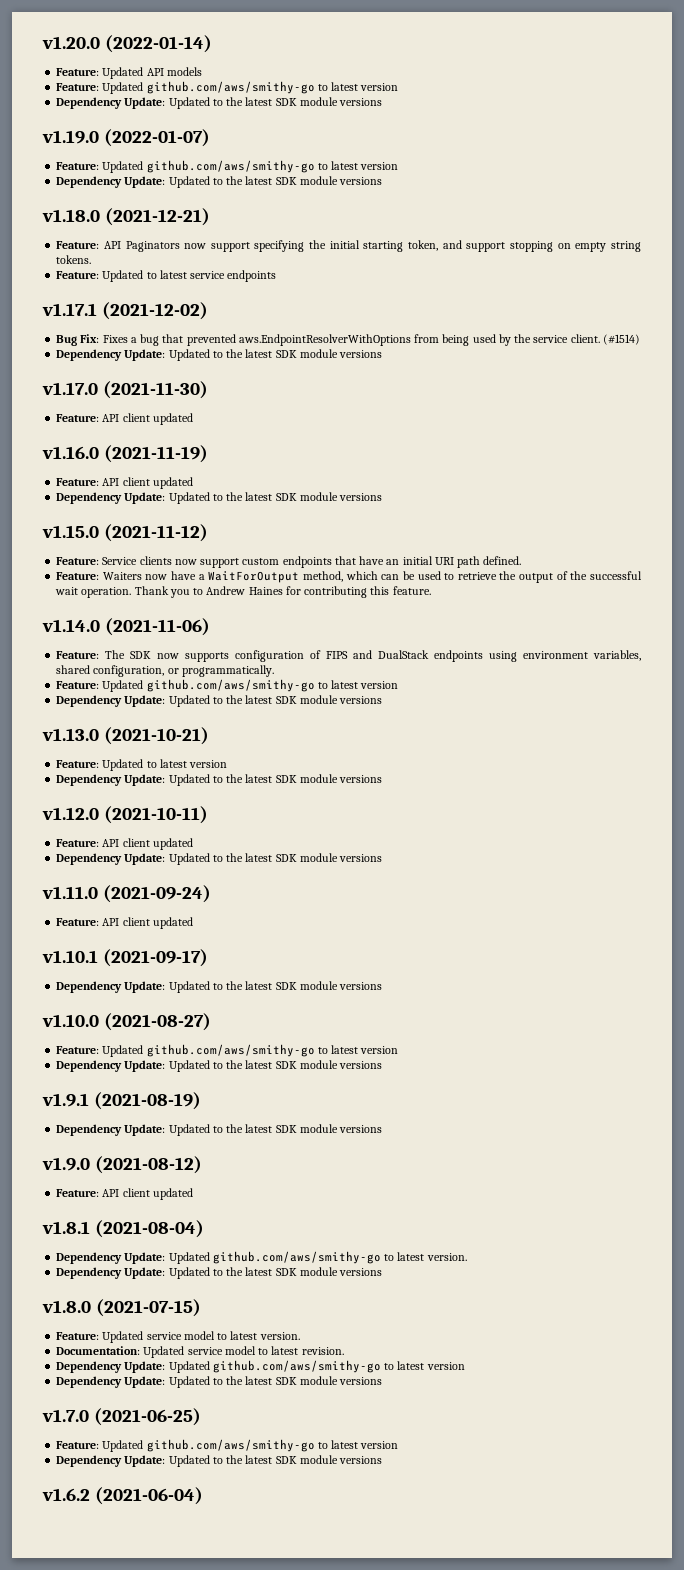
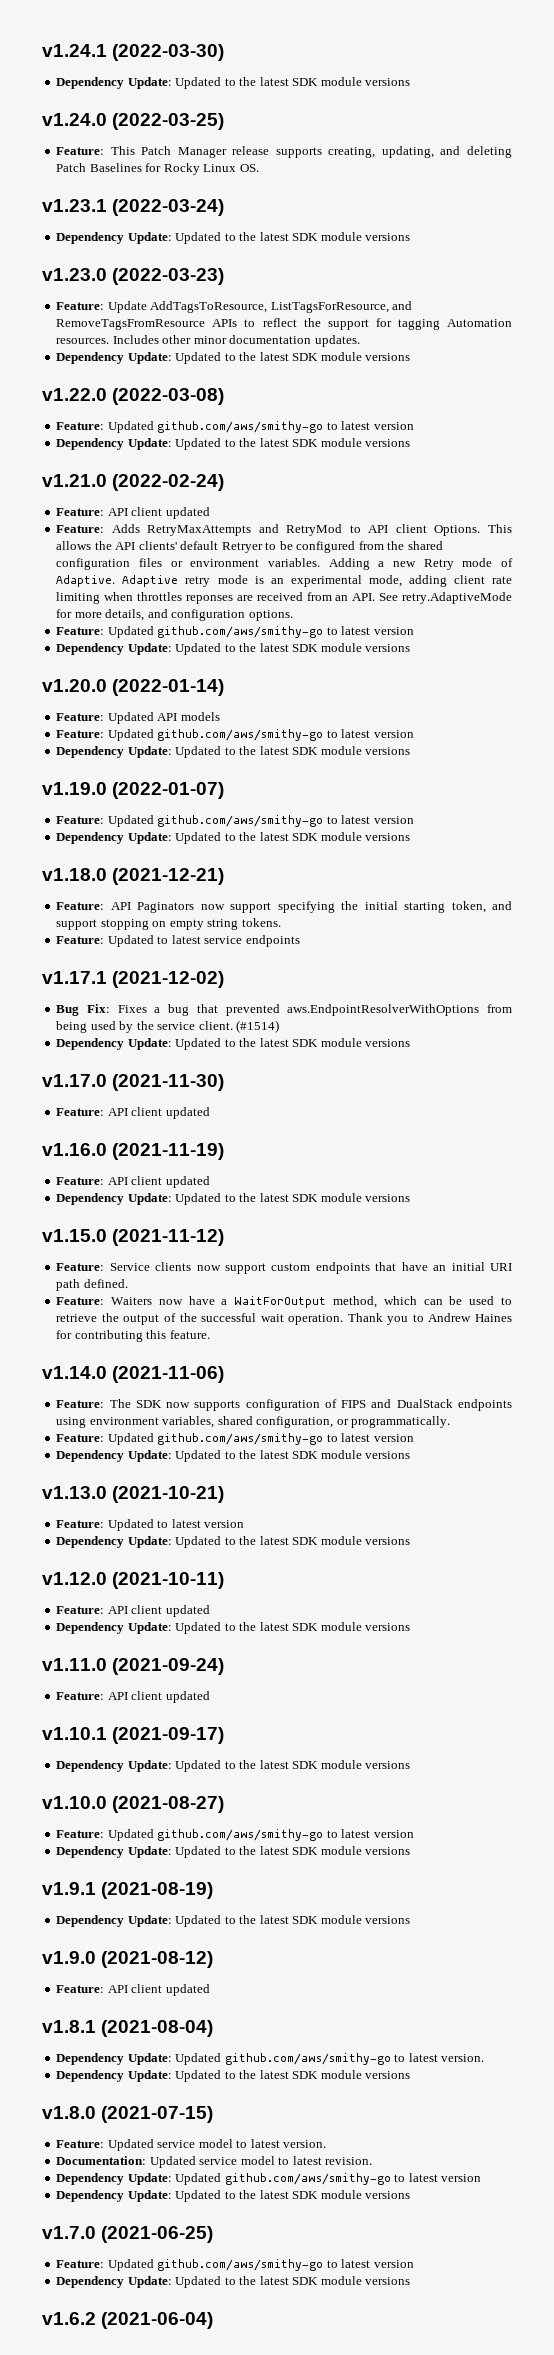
(42, 42) none -> [42,44,225,61] [56,77,411,89] [42,113,225,130] [56,146,512,158] [56,163,259,175] [42,199,225,216] [56,232,411,244] [42,268,225,285] [56,301,413,313] [56,318,512,330] [56,335,360,347] [56,352,411,364] [42,388,225,405] [56,421,414,433] [56,438,411,450] [42,474,225,491] [56,507,210,519] [56,524,512,536] [56,541,443,553] [56,558,513,570] [56,575,512,587] [56,592,512,604] [56,609,293,621] [56,626,414,638] [56,643,411,655] v1.24.1 (2022-03-30) // Dependency Update: Updated to the latest SDK module versions // v1.24.0 (2022-03-25) // Feature: This Patch Manager release supports creating, updating, and deleting Patch Baselines for Rocky Linux OS. // v1.23.1 (2022-03-24) // Dependency Update: Updated to the latest SDK module versions // v1.23.0 (2022-03-23) // Feature: Update AddTagsToResource, ListTagsForResource, and RemoveTagsFromResource APIs to reflect the support for tagging Automation resources. Includes other minor documentation updates. // Dependency Update: Updated to the latest SDK module versions // v1.22.0 (2022-03-08) // Feature: Updated github.com/aws/smithy-go to latest version // Dependency Update: Updated to the latest SDK module versions // v1.21.0 (2022-02-24) // Feature: API client updated // Feature: Adds RetryMaxAttempts and RetryMod to API client Options. This allows the API clients' default Retryer to be configured from the shared configuration files or environment variables. Adding a new Retry mode of Adaptive. Adaptive retry mode is an experimental mode, adding client rate limiting when throttles reponses are received from an API. See retry.AdaptiveMode for more details, and configuration options. // Feature: Updated github.com/aws/smithy-go to latest version // Dependency Update: Updated to the latest SDK module versions //

